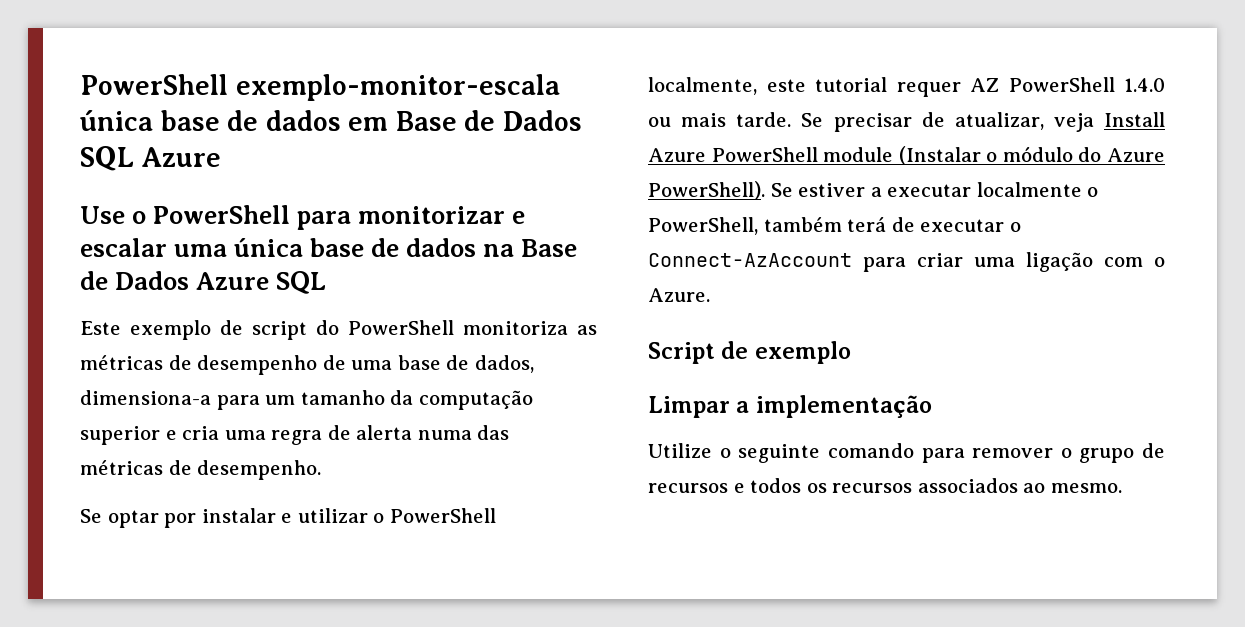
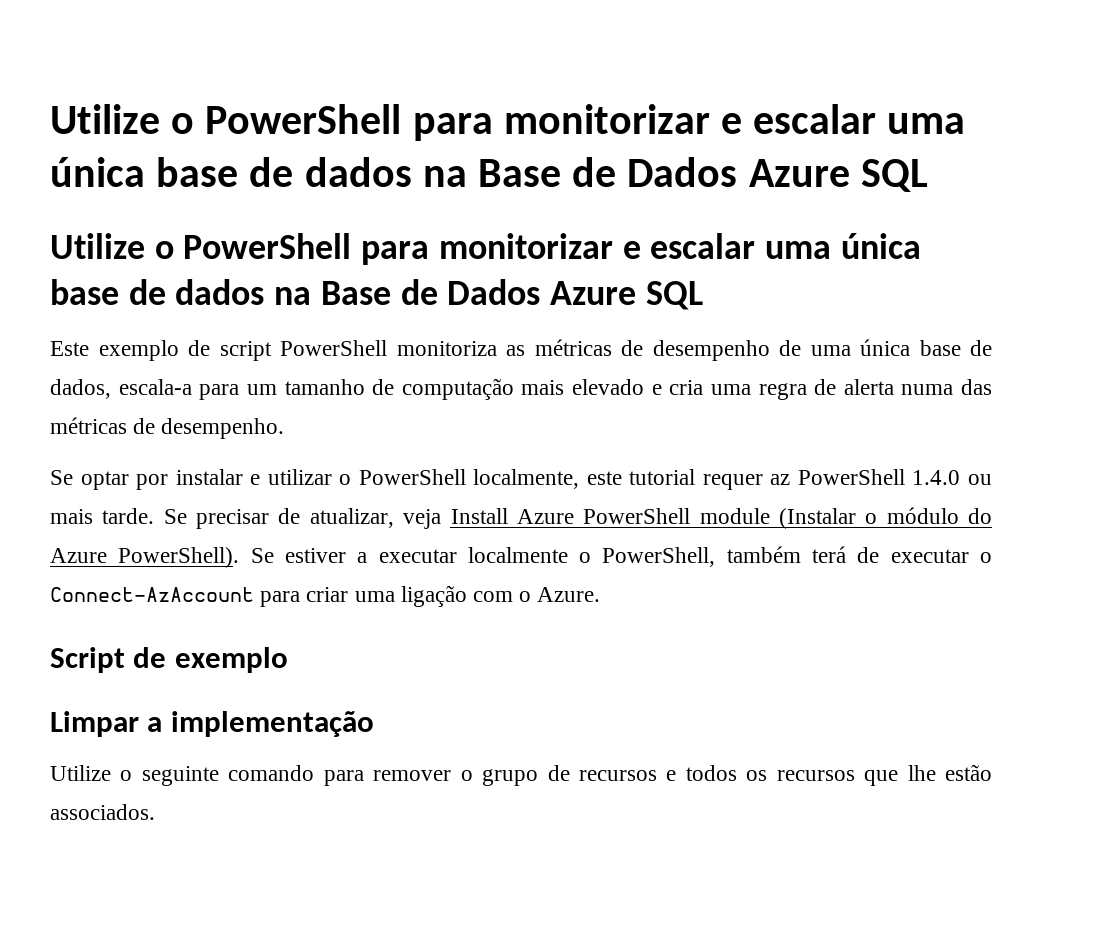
[80,74,560,101] [80,110,582,131] [80,146,221,171] [80,206,125,224] PowerShell exemplo-monitor-escala única base de dados em Base de Dados SQL Azure // Use -> [50,104,966,141] [50,157,928,192] [50,233,145,259] Utilize o PowerShell para monitorizar e escalar uma única base de dados na Base de Dados Azure SQL // Utilize
[316,320,339,335] do -> (272, 351) none
(393, 365) none -> [860,339,910,356] única
[80,390,211,405] dimensiona-a -> [118,379,192,395] escala-a
[390,390,533,410] [80,426,160,445] da computação superior -> [372,378,644,400] de computação mais elevado
[970,78,999,92] AZ -> [770,474,791,485] az
[917,478,1122,493] associados ao mesmo. -> [864,764,992,786] [50,804,155,820] que lhe estão associados.

